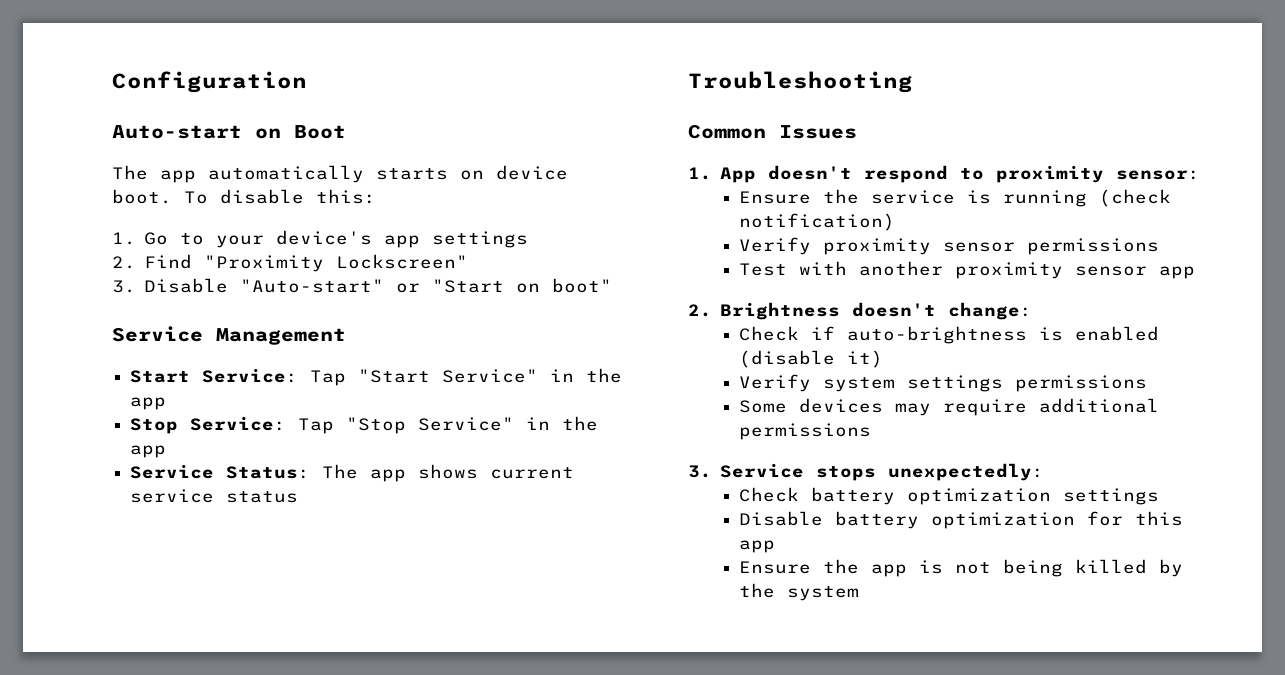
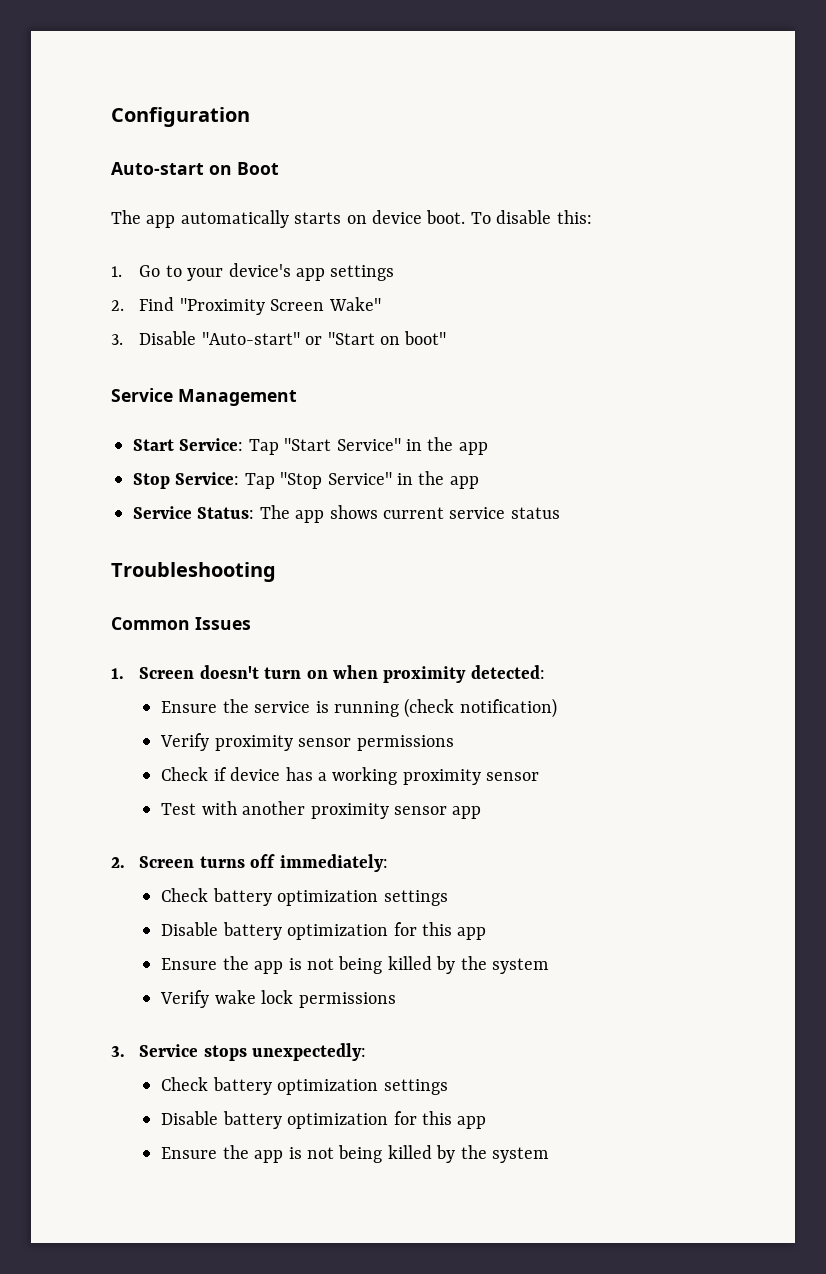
[336,254,469,269] Lockscreen" -> [270,297,381,311] Screen Wake"
[720,165,1201,183] App doesn't respond to proximity sensor: -> [139,665,545,683] Screen doesn't turn on when proximity detected:
(1159, 246) none -> [161,767,540,785] // Check if device has a working proximity sensor
[720,302,1033,320] [738,326,1159,344] [738,350,883,368] [738,374,1147,392] [738,398,1159,416] Brightness doesn't change: // Check if auto-brightness is enabled (disable it) // Verify system settings permissions // Some devices may require additional -> [139,854,388,872] [161,888,448,906] [161,922,487,940] [161,956,550,974] [160,990,294,1008] Screen turns off immediately: // Check battery optimization settings // Disable battery optimization for this app // Ensure the app is not being killed by the system // Verify wake lock

